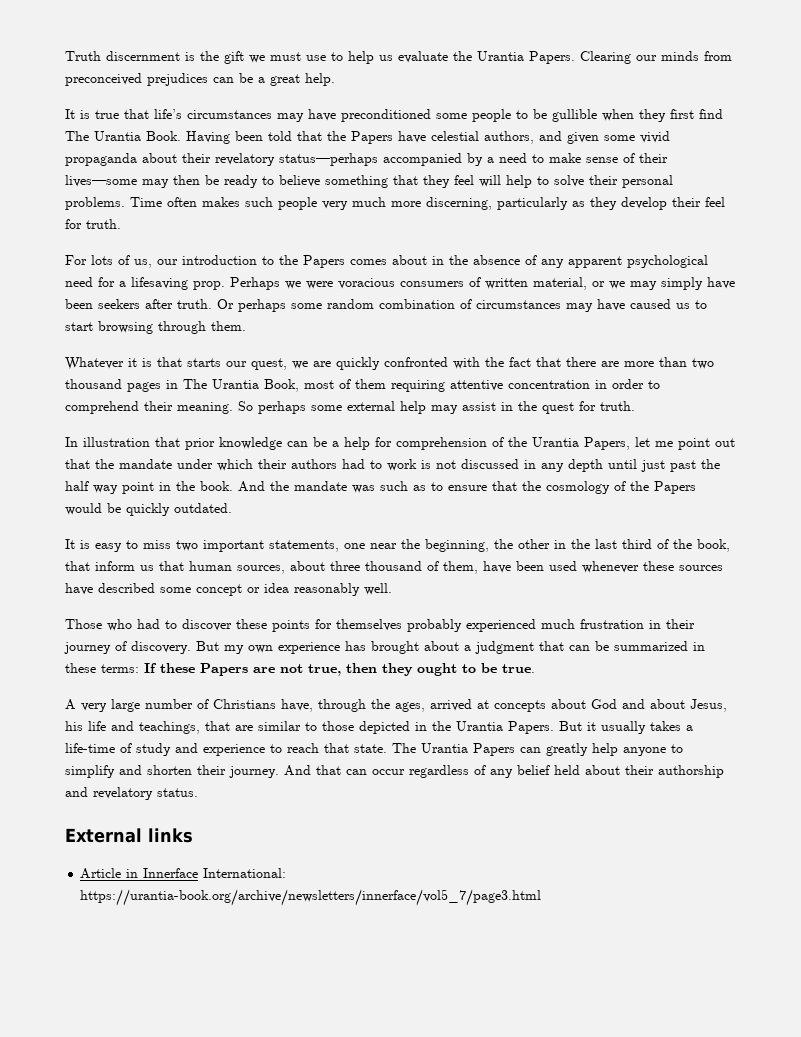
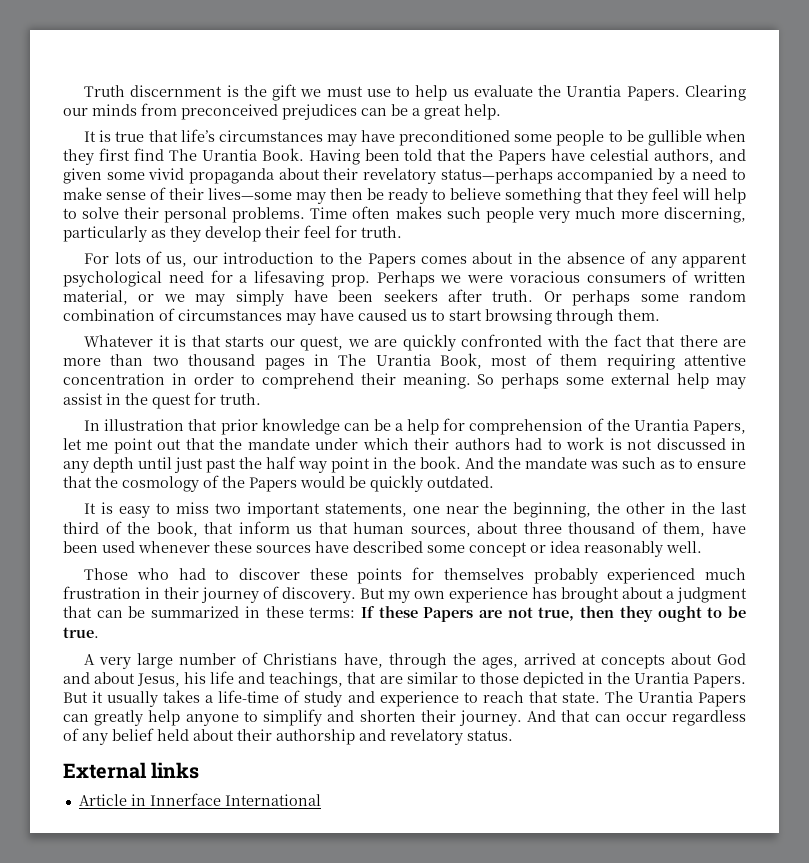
[203,868,287,878] [80,889,542,906] International: https://urantia-book.org/archive/newsletters/innerface/vol5_7/page3.html -> [224,794,321,806] International

